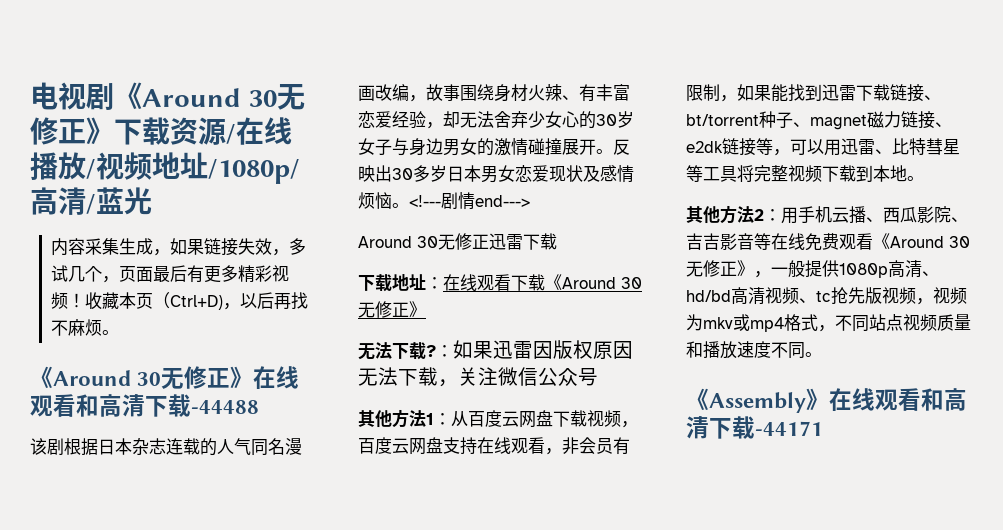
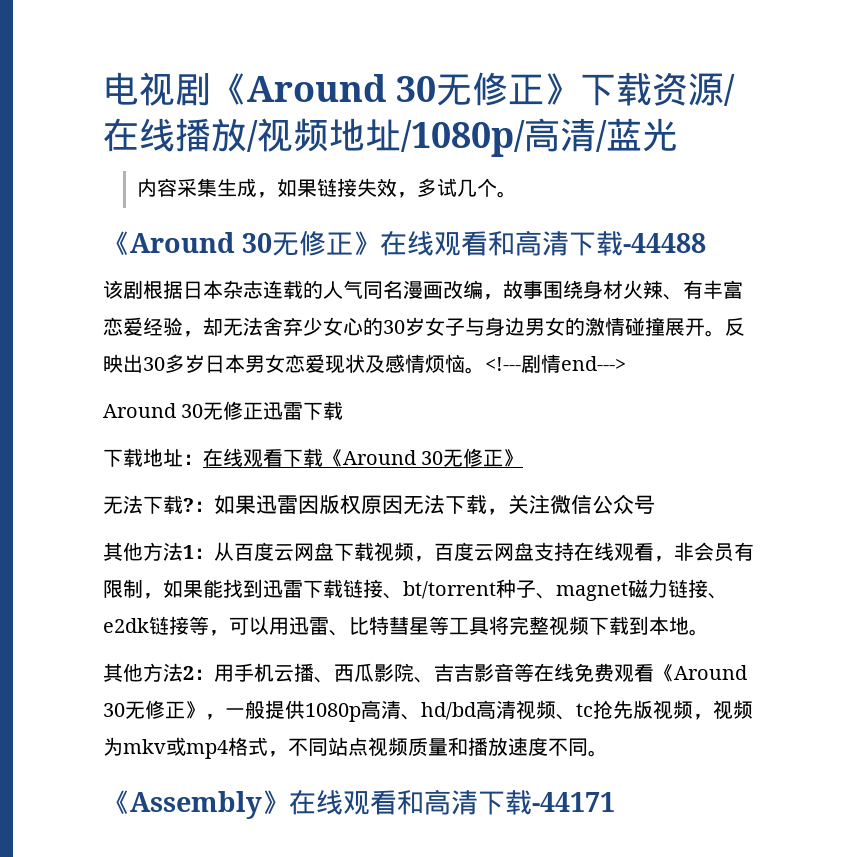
[102,265,290,283] [51,292,309,310] [51,319,103,336] ，页面最后有更多精彩视频！收藏本页（Ctrl+D)，以后再找不麻烦 -> (497, 187) none

